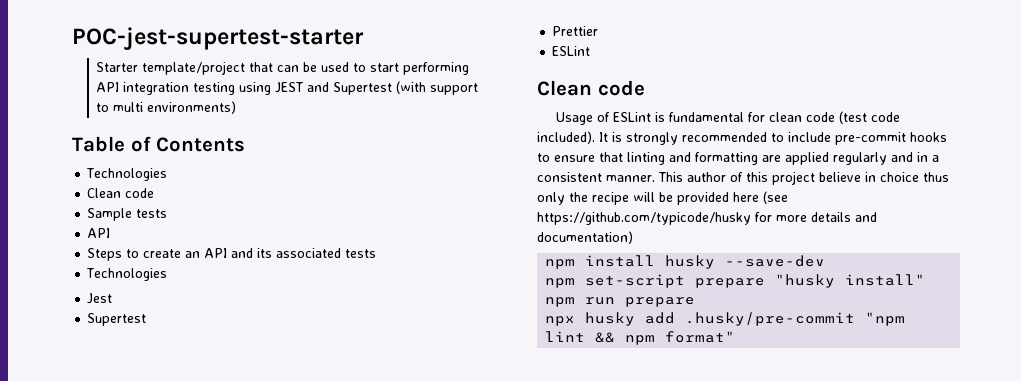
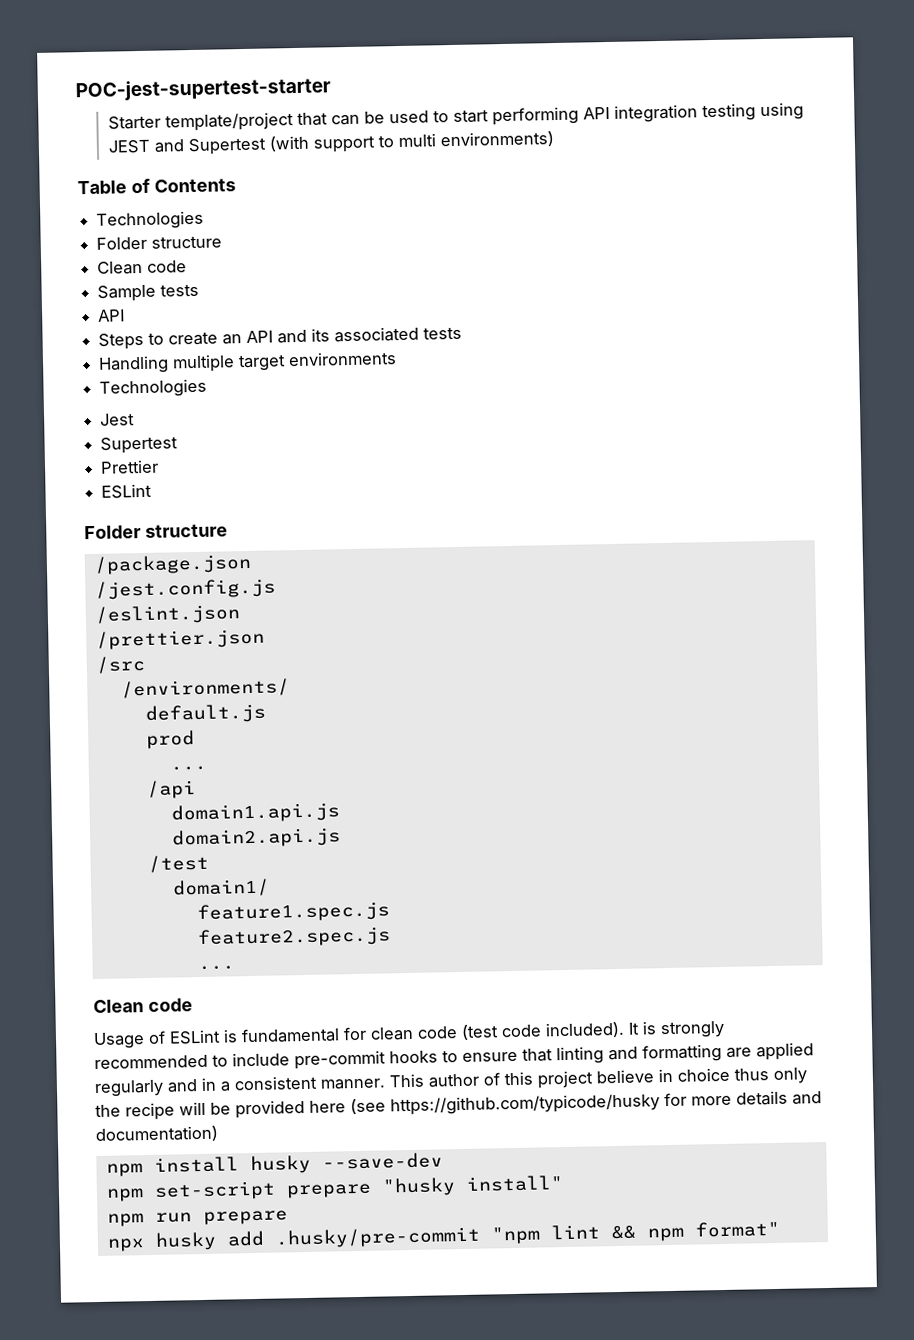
(168, 174) none -> [96,235,223,250] // Folder structure
(377, 253) none -> [98,351,398,374] // Handling multiple target environments
(591, 51) none -> [84,523,228,540] [93,553,252,575] [94,578,276,600] [94,604,241,625] [95,628,265,650] [95,655,145,674] [120,678,290,699] [144,703,266,724] [145,730,195,749] [169,765,207,771] [146,780,196,799] [170,802,340,824] [171,827,341,849] [147,854,209,873] [171,878,270,898] [196,901,390,924] [196,926,391,949] [197,965,235,971] // Folder structure // /package.json // /jest.config.js // /eslint.json // /prettier.json // /src // /environments/ // default.js // prod // ... // /api // domain1.api.js // domain2.api.js // /test // domain1/ // feature1.spec.js // feature2.spec.js // ...

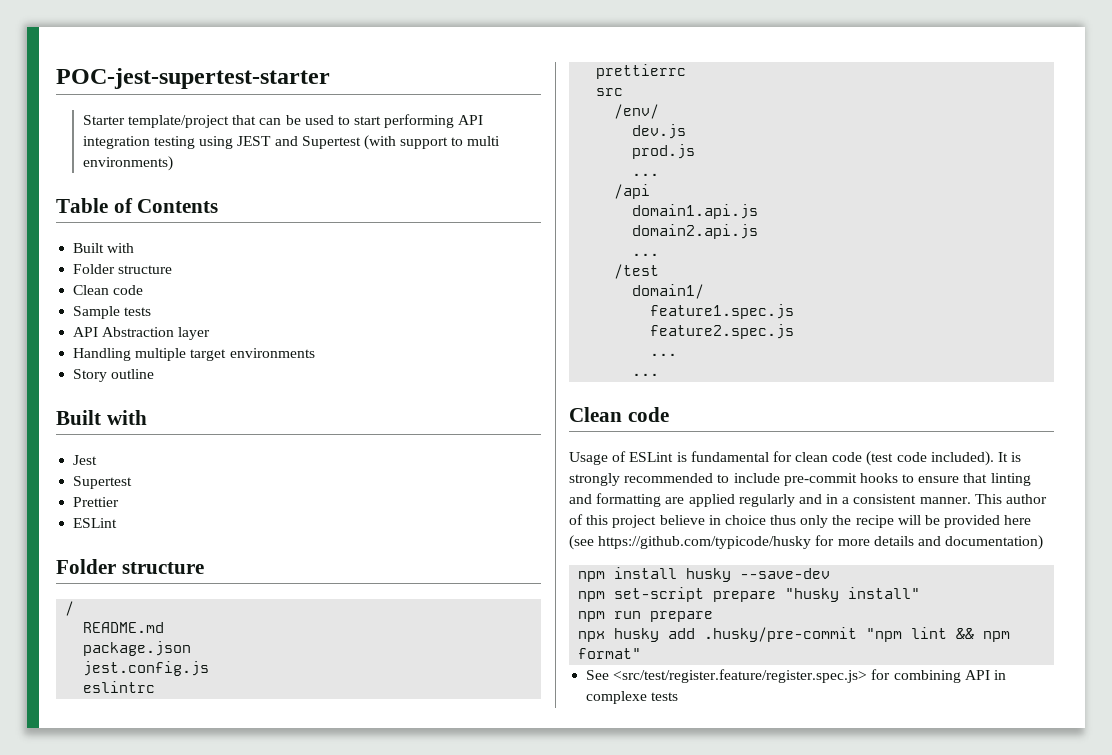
[96,210,205,230] Technologies -> [73,243,135,253] Built with
[98,326,463,350] // Steps to create an API and its associated tests -> [102,327,211,340] Abstraction layer
[99,378,208,398] Technologies -> [73,369,155,382] [56,410,147,425] Story outline // Built with
[93,553,252,575] [94,578,276,600] [94,604,241,625] [95,628,265,650] [95,655,145,674] [120,678,290,699] [144,703,266,724] [145,730,195,749] /package.json // /jest.config.js // /eslint.json // /prettier.json // /src // /environments/ // default.js // prod -> [65,601,75,616] [83,622,165,633] [83,641,192,656] [83,661,210,676] [83,681,156,693] [596,64,687,79] [596,88,624,96] [614,104,660,119] [632,124,687,139] [632,144,696,159] / // README.md // package.json // jest.config.js // eslintrc // prettierrc // src // /env/ // dev.js // prod.js
(341, 838) none -> [632,253,660,256] // ...
(235, 968) none -> [632,373,660,376] // ...
(780, 1229) none -> [586,669,1006,683] [586,691,679,704] // See <src/test/register.feature/register.spec.js> for combining API in complexe tests

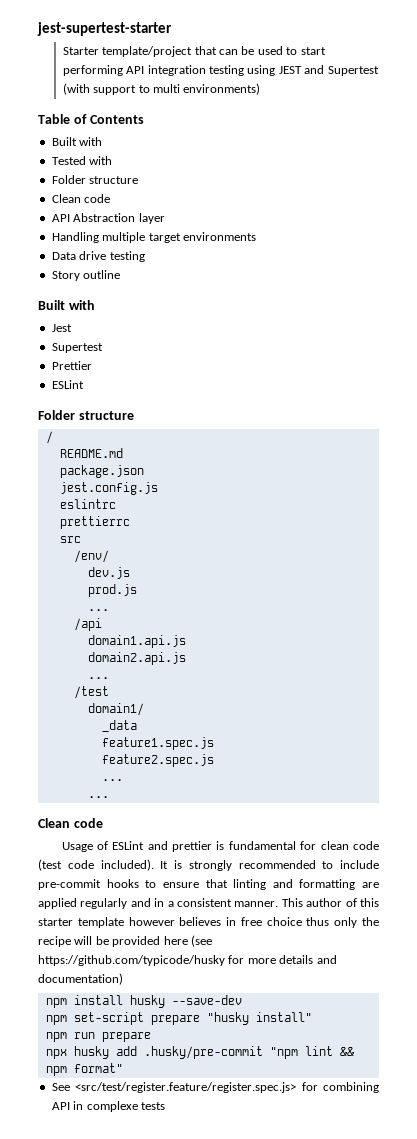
[56,68,330,89] POC-jest-supertest-starter -> [37,22,172,36] jest-supertest-starter
(135, 248) none -> [51,156,113,165] // Tested with
[73,306,152,319] // Sample tests -> (111, 198) none
(315, 353) none -> [51,251,145,262] // Data drive testing
(705, 291) none -> [101,720,137,732] // _data
(674, 457) none -> [147,841,213,852] and prettier
[612,515,721,528] project believe in -> [38,917,262,928] starter template however believes in free

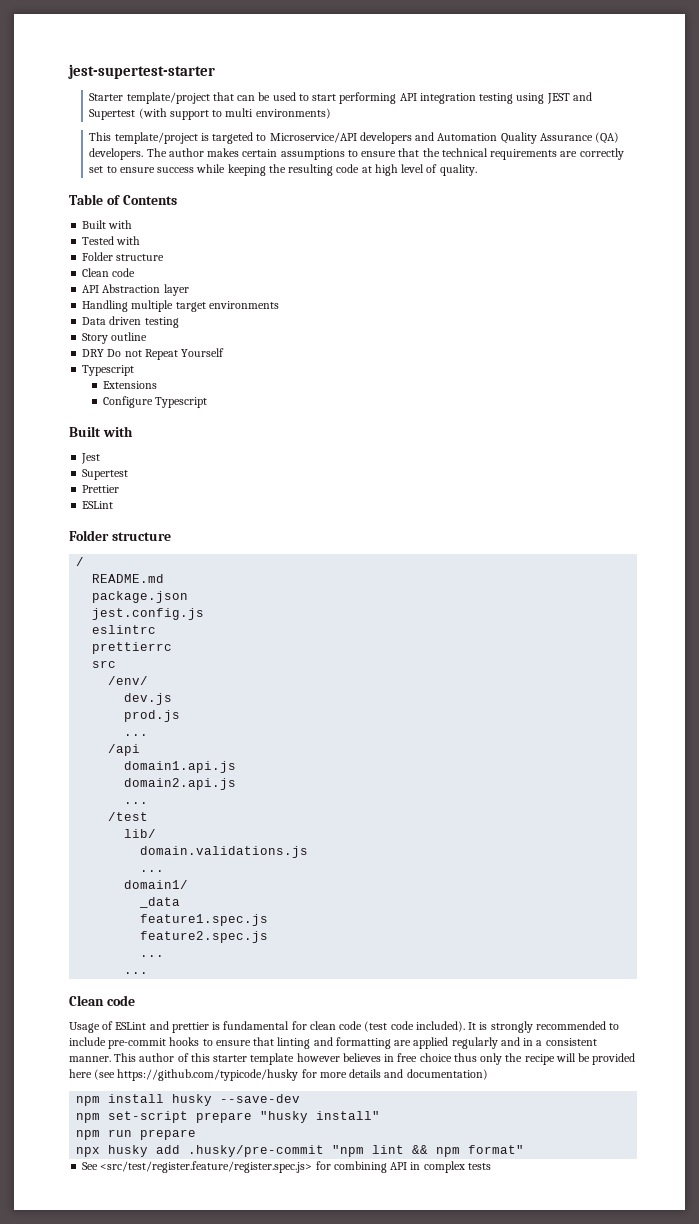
(261, 89) none -> [89,132,620,144] [89,148,624,160] [89,164,477,176] // This template/project is targeted to Microservice/API developers and Automation Quality Assurance (QA) developers. The author makes certain assumptions to ensure that the technical requirements are correctly set to ensure success while keeping the resulting code at high level of quality.
[79,251,107,260] drive -> [109,316,142,325] driven
(121, 274) none -> [82,348,225,360] [82,365,135,376] [102,381,157,389] [102,396,207,408] // DRY Do not Repeat Yourself // Typescript // Extensions // Configure Typescript
(109, 692) none -> [124,829,157,838] [140,846,309,858] [140,870,165,872] // lib/ // domain.validations.js // ...
[86,1101,138,1112] complexe -> [423,1161,465,1173] complex

